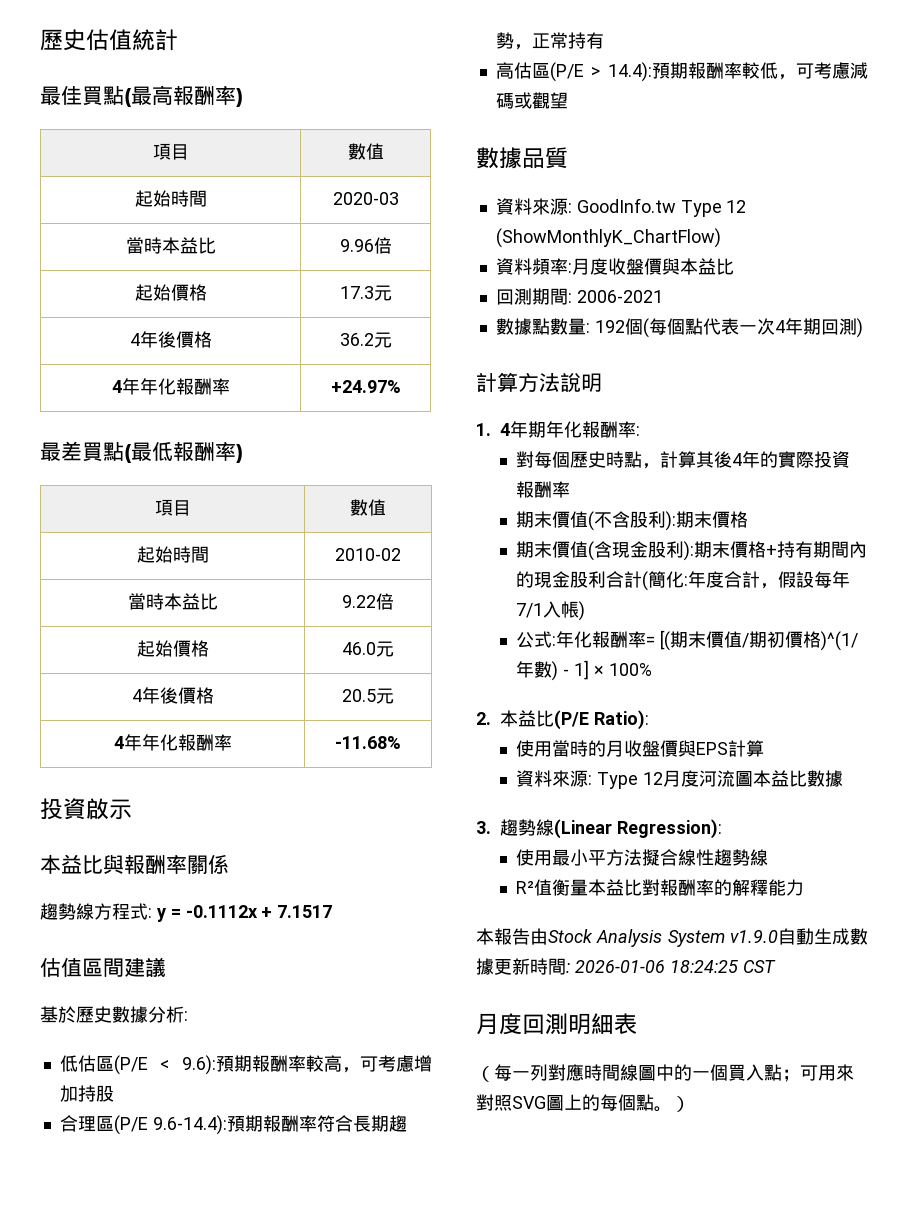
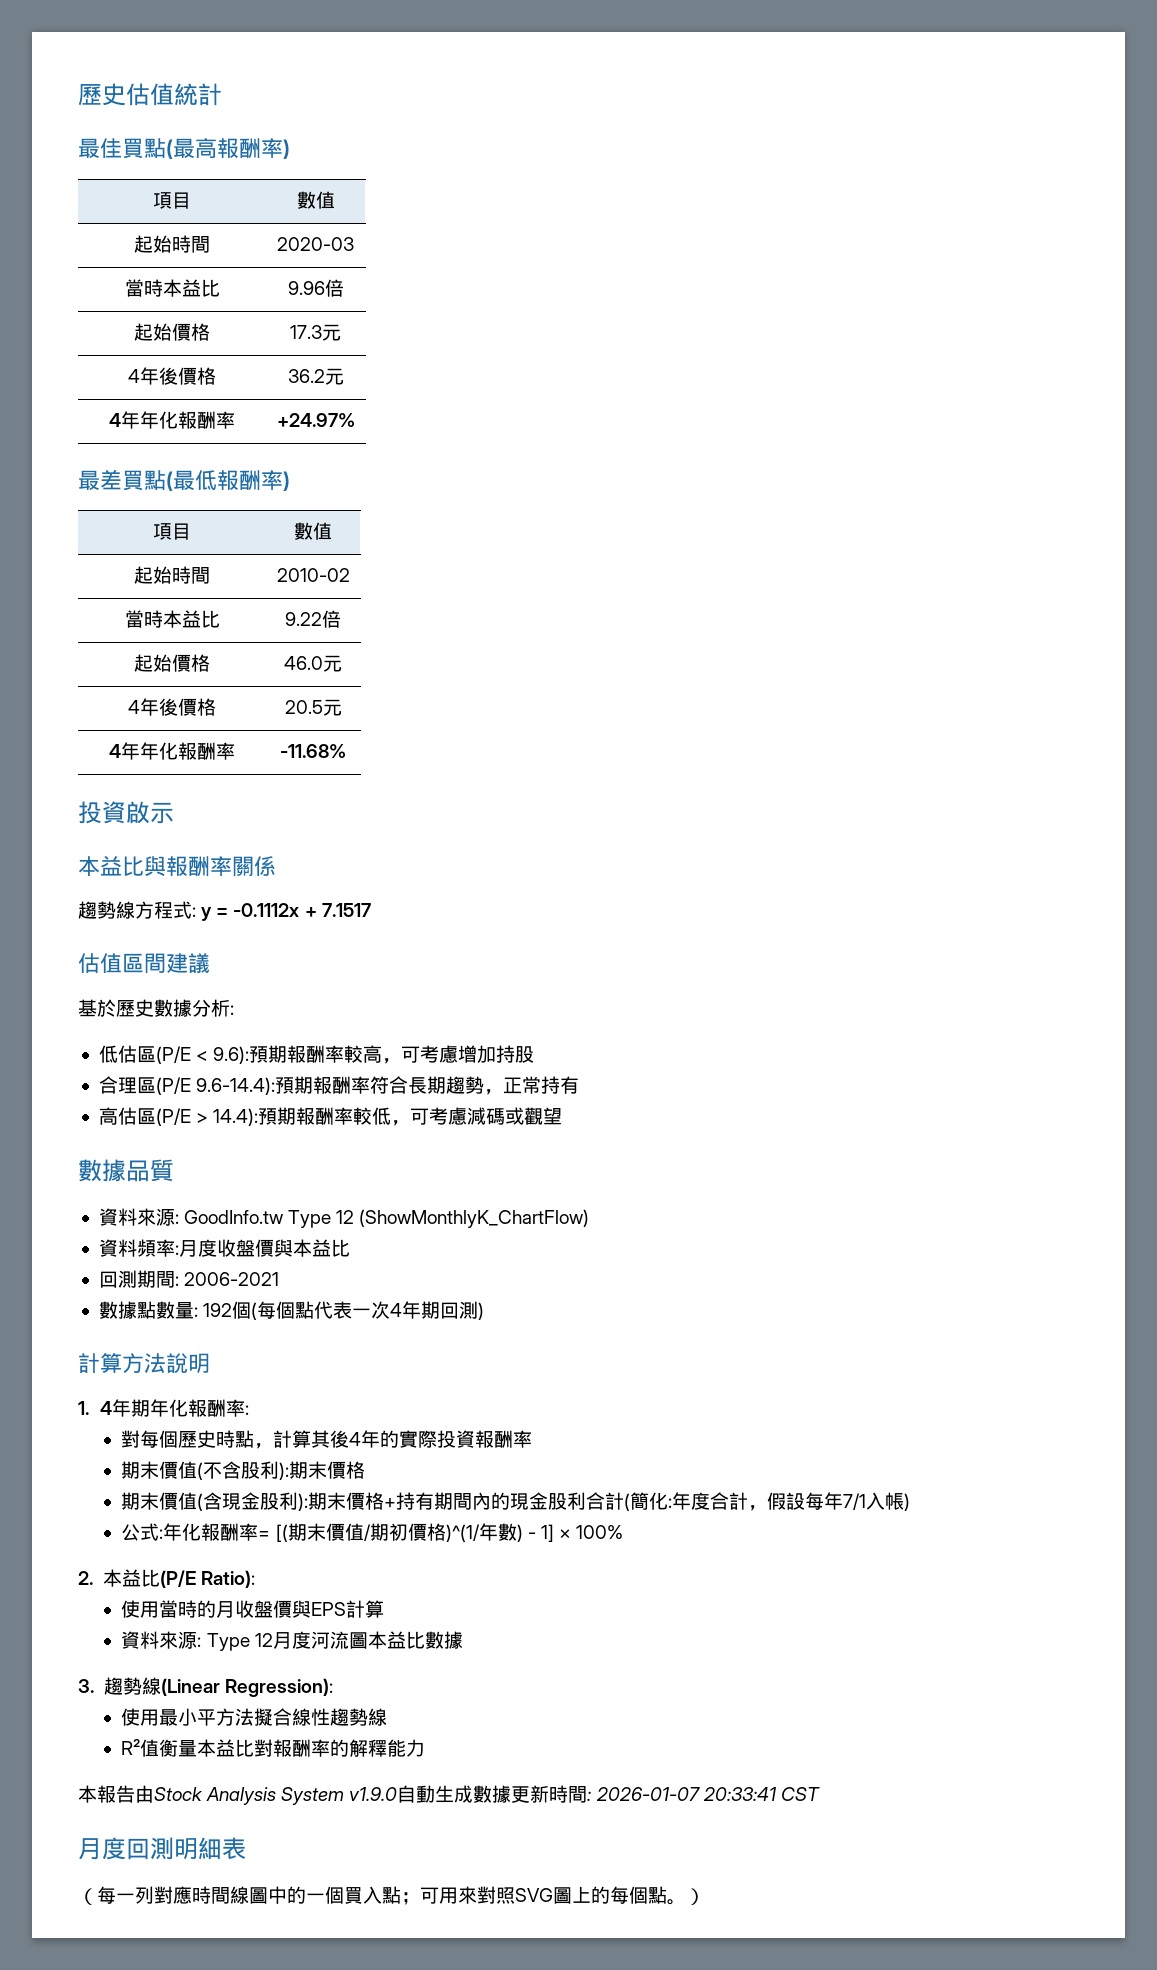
[574,960,738,973] 2026-01-06 18:24:25 -> [595,1787,776,1801] 2026-01-07 20:33:41

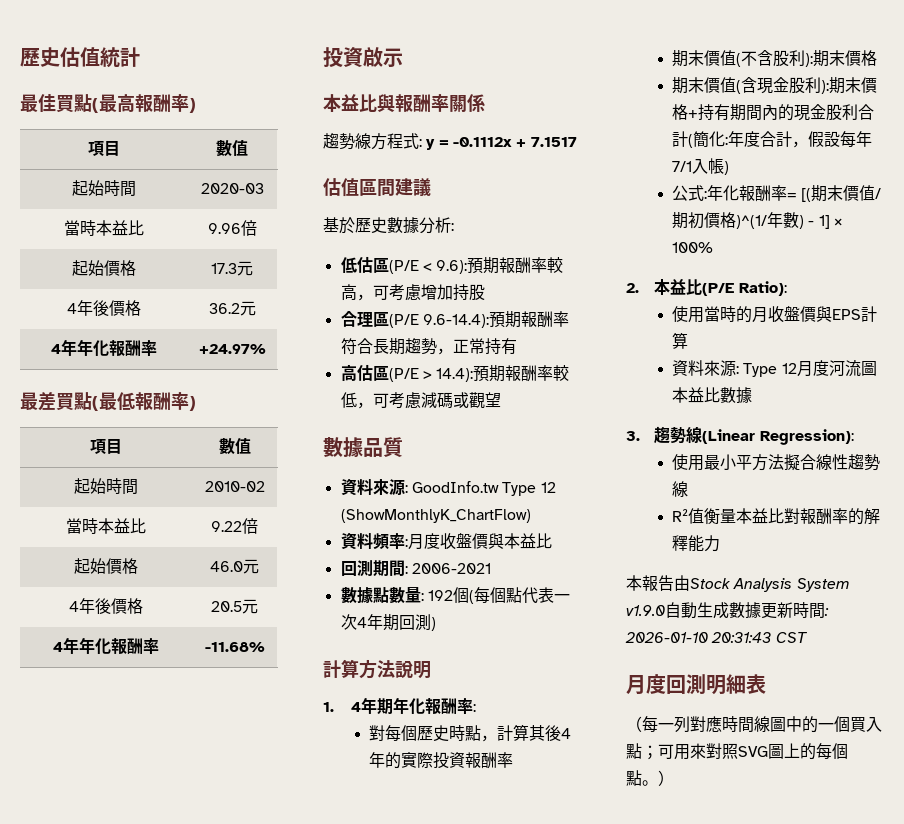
[595,1787,776,1801] 2026-01-07 20:33:41 -> [625,632,772,643] 2026-01-10 20:31:43

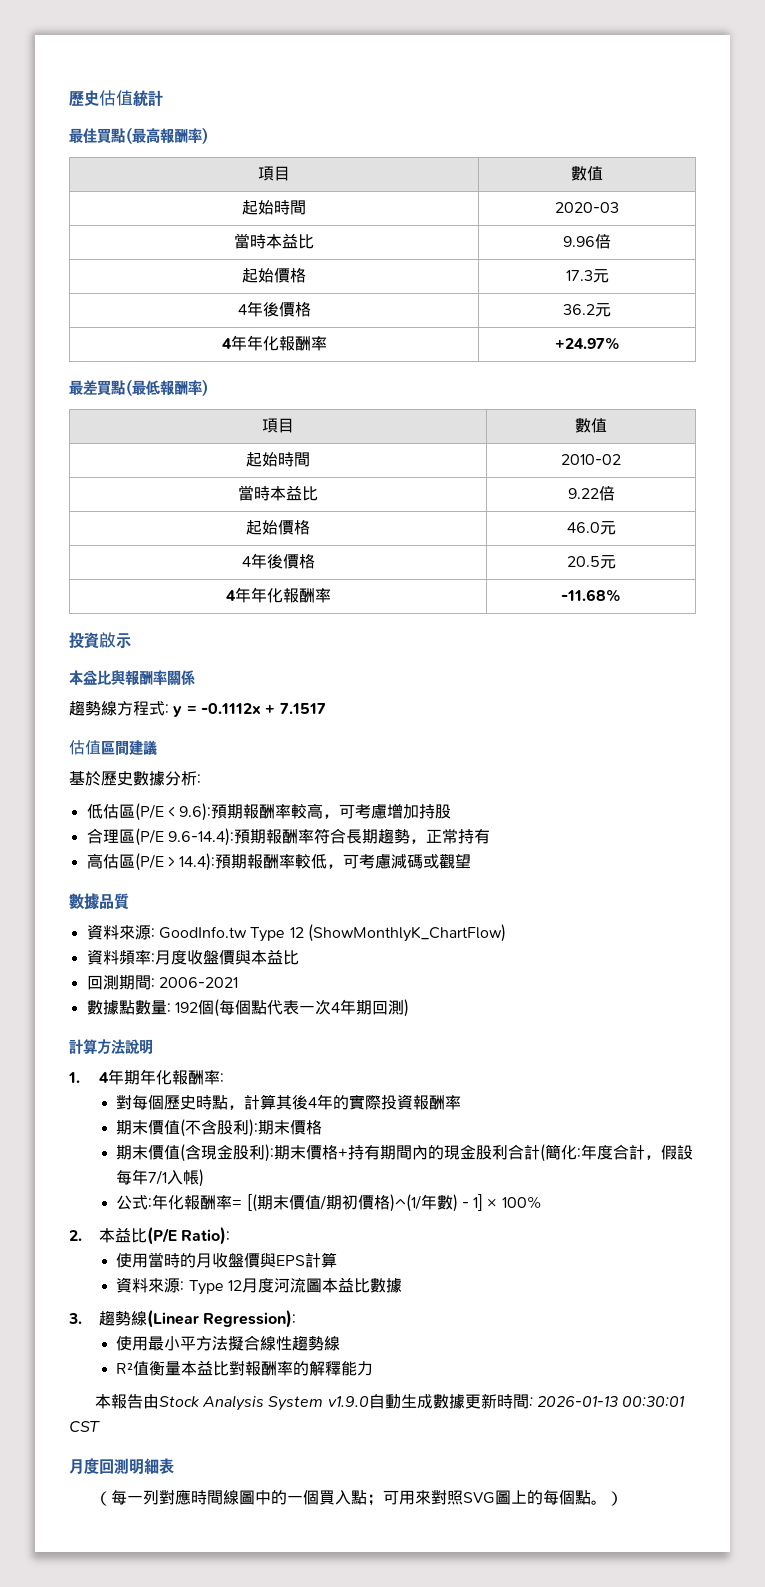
[625,632,772,643] 2026-01-10 20:31:43 -> [536,1396,686,1407] 2026-01-13 00:30:01

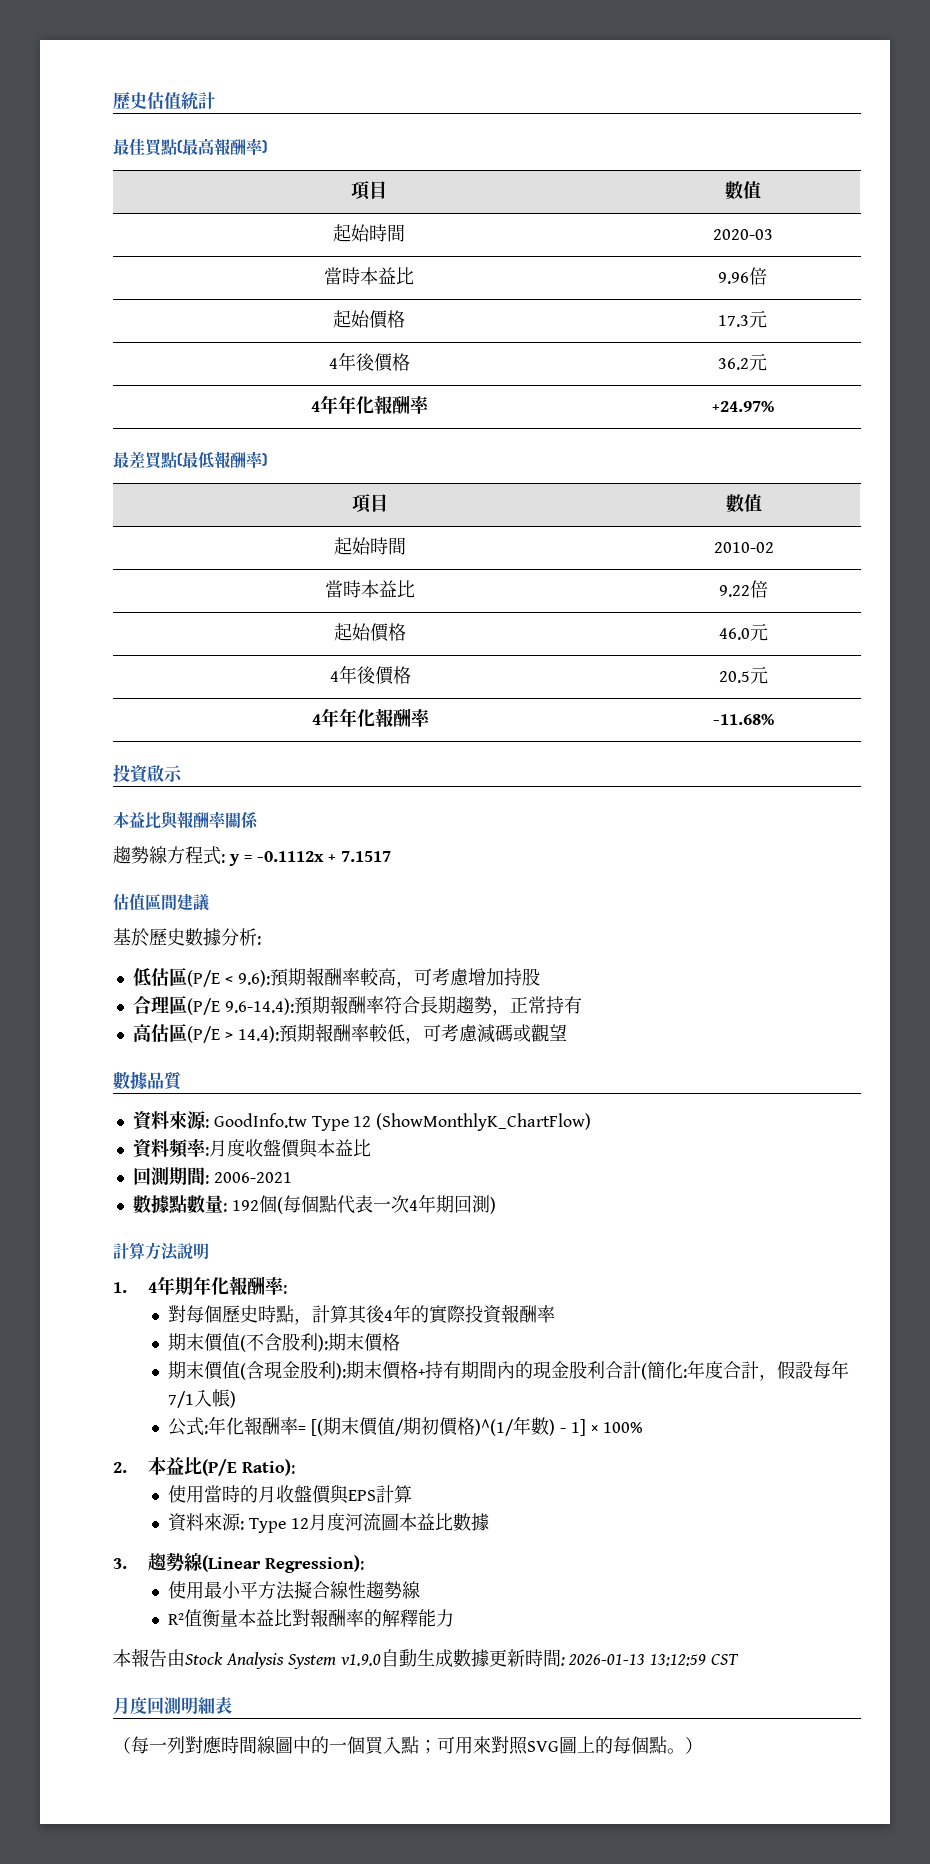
[622,1396,686,1407] 00:30:01 -> [650,1654,707,1666] 13:12:59

